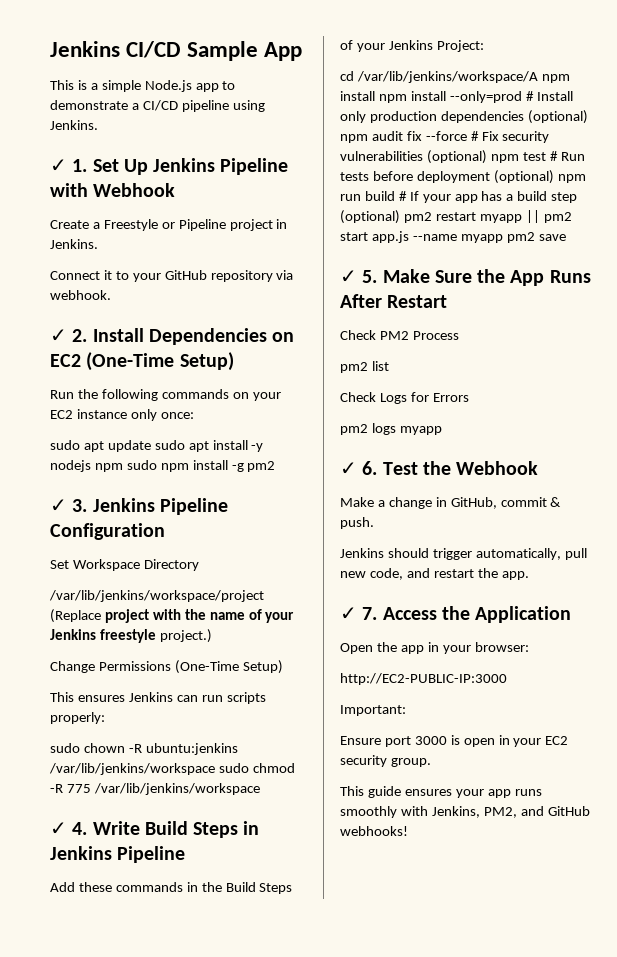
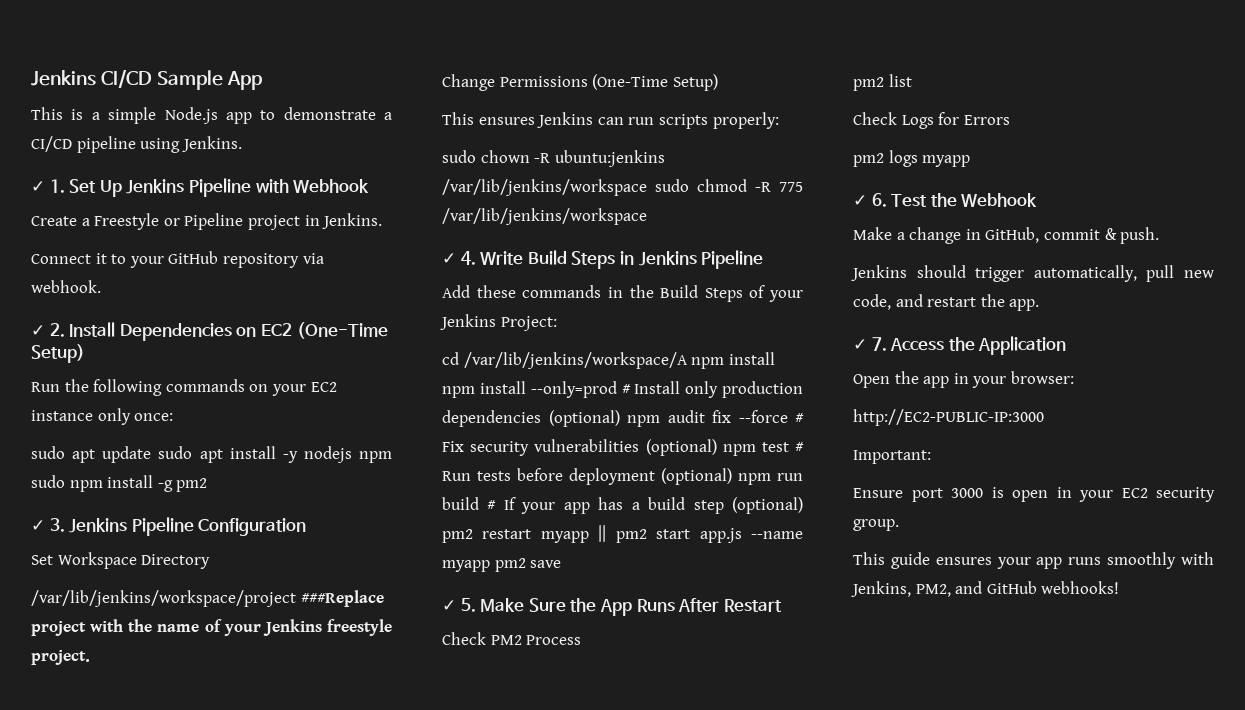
[50,609,101,623] (Replace -> [300,590,384,607] ###Replace
[159,629,212,643] project.) -> [31,650,90,665] project.

